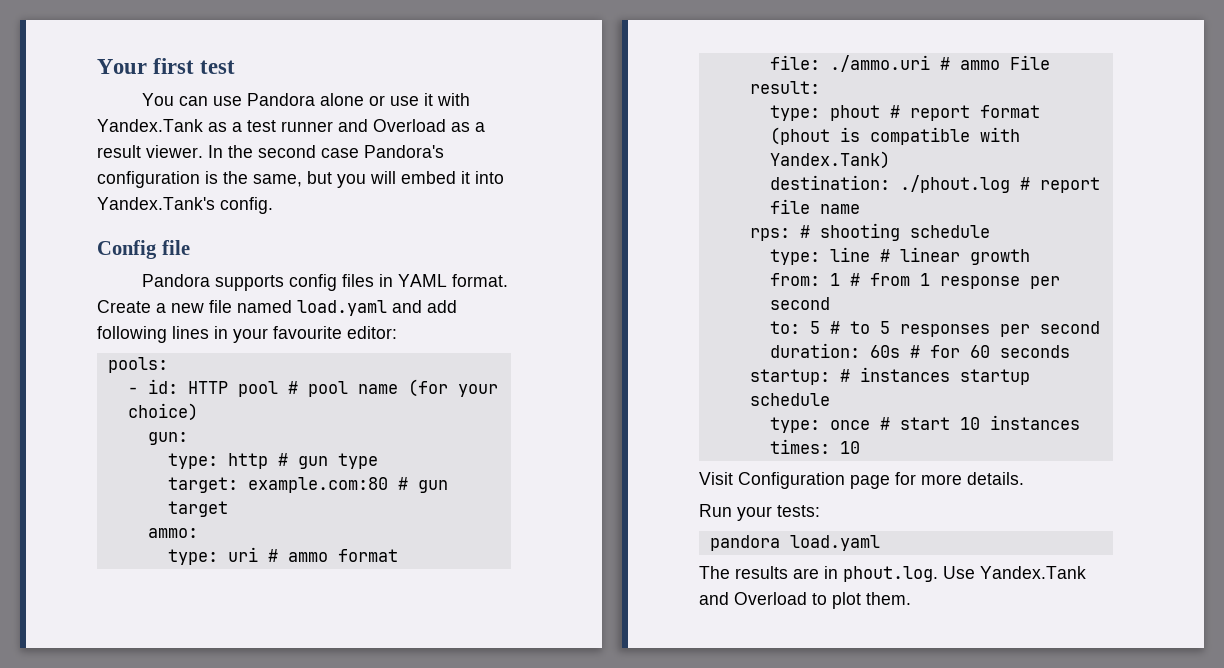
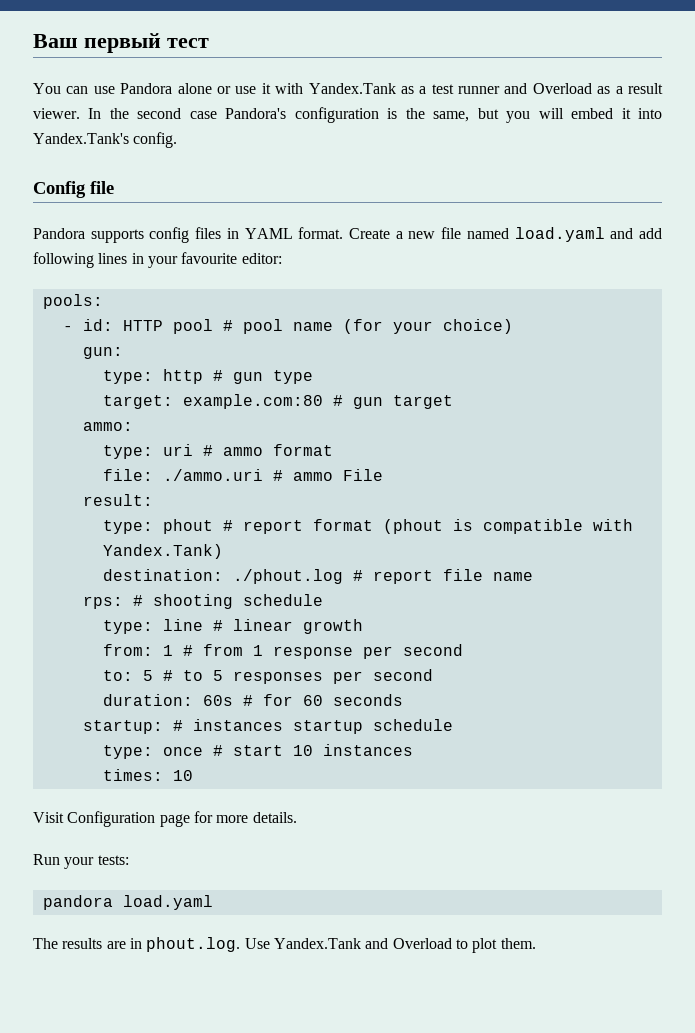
[97,58,236,74] Your first test -> [33,33,209,53] Ваш первый тест

